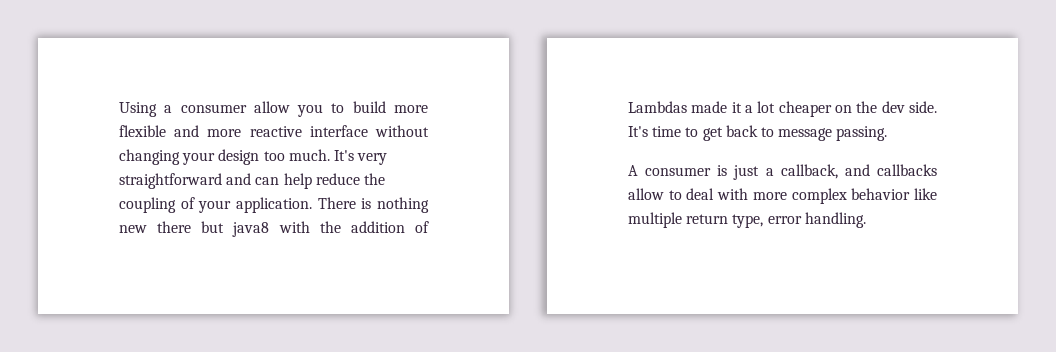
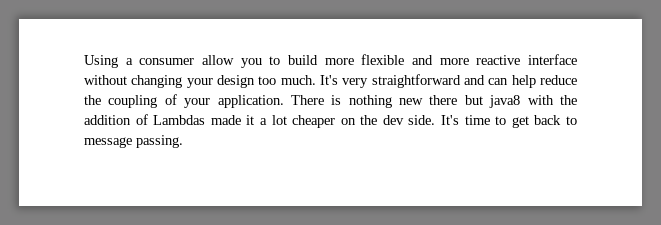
[628,164,937,180] [628,188,937,204] [628,212,866,228] // A consumer is just a callback, and callbacks allow to deal with more complex behavior like multiple return type, error handling. -> (183, 141) none

